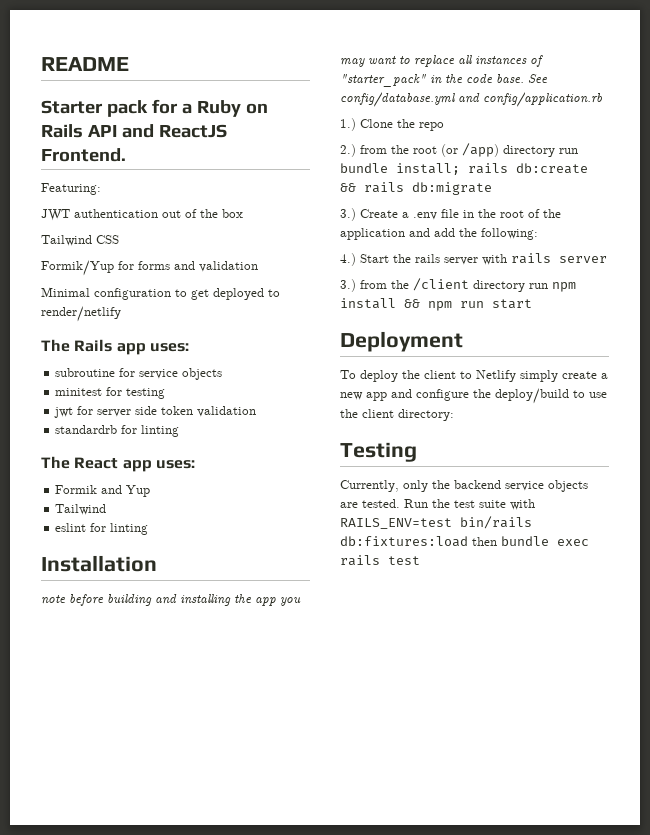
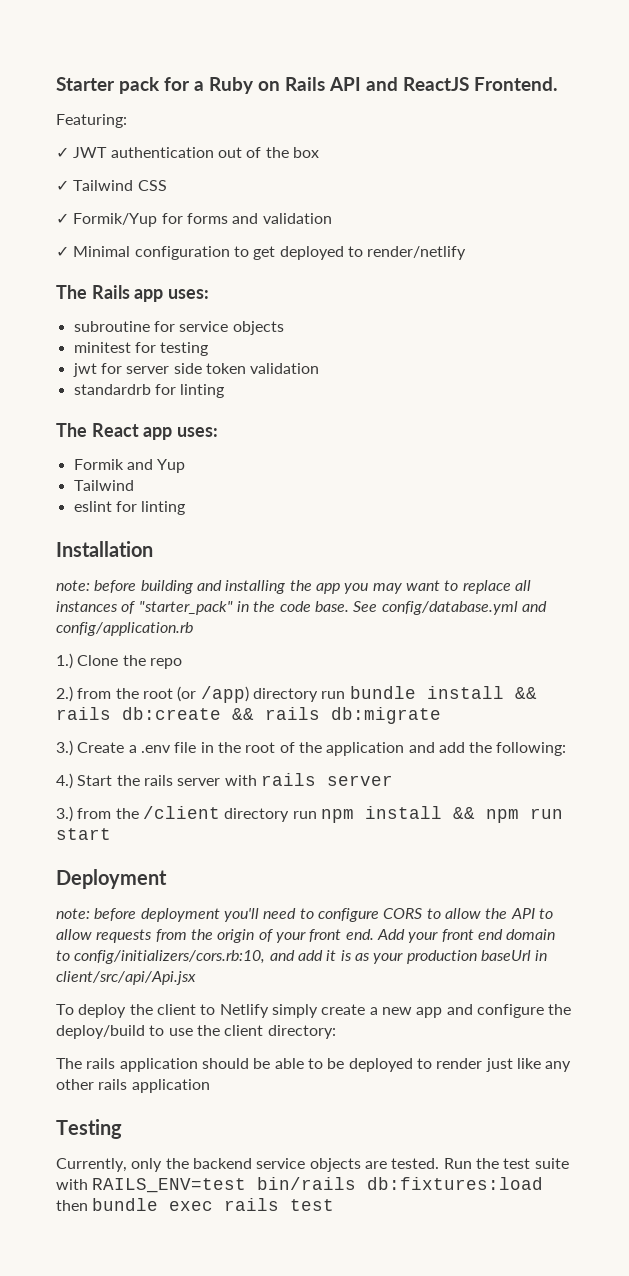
[41,57,129,71] README // -> (56, 84) none
(101, 189) none -> [56,147,69,158] ✓
(243, 213) none -> [56,180,69,191] ✓
(119, 239) none -> [56,213,69,224] ✓
(258, 266) none -> [56,246,69,257] ✓
[41,595,66,604] note -> [56,580,90,591] note:
[396,163,460,175] install; -> [426,686,537,699] install &&
(463, 341) none -> [56,908,553,922] [56,929,556,943] [56,950,548,964] [56,971,196,985] // note: before deployment you'll need to configure CORS to allow the API to allow requests from the origin of your front end. Add your front end domain to config/initializers/cors.rb:10, and add it is as your production baseUrl in client/src/api/Api.jsx
(454, 415) none -> [56,1058,572,1072] [56,1079,210,1093] // The rails application should be able to be deployed to render just like any other rails application

